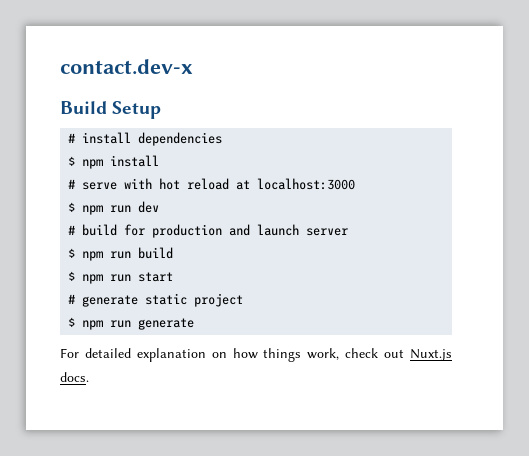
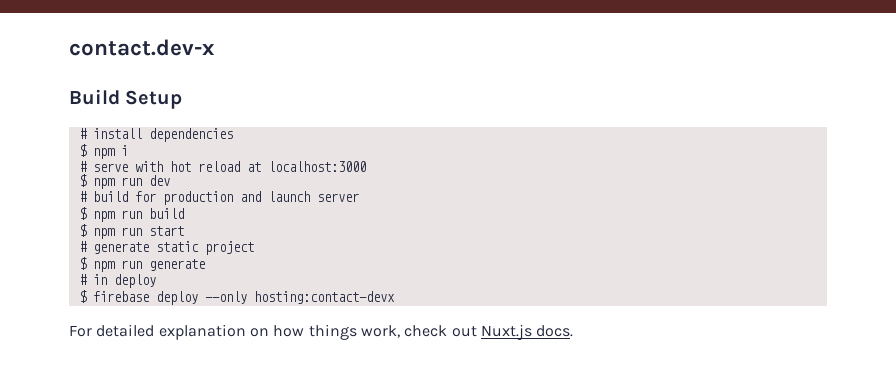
[110,155,160,167] install -> [120,145,128,156] i
(195, 324) none -> [78,274,156,288] [78,290,395,305] // # in deploy // $ firebase deploy --only hosting:contact-devx

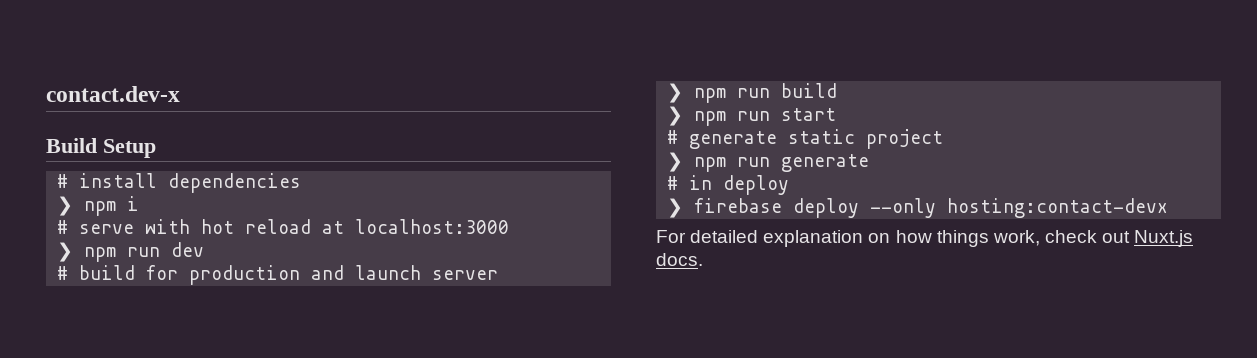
[78,144,87,157] $ -> [57,196,74,216] ❯
[78,174,87,187] $ -> [57,242,74,262] ❯
[78,207,87,220] $ -> [667,83,684,103] ❯
[78,224,87,237] $ -> [667,106,684,126] ❯
[78,257,87,270] $ -> [667,152,684,172] ❯
[78,290,87,303] $ -> [667,198,684,218] ❯

